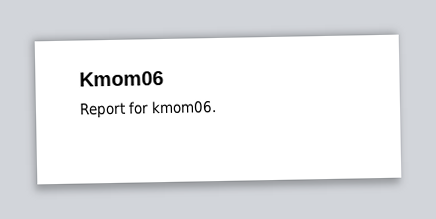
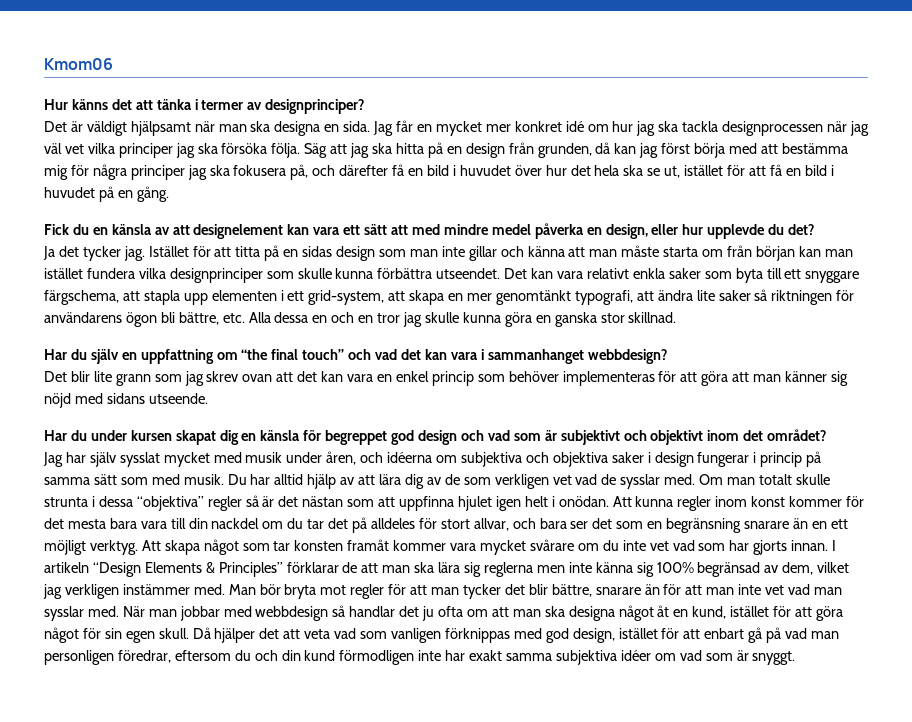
[79,100,218,119] Report for kmom06. -> [44,99,365,114] [44,120,869,136] [44,142,848,158] [44,164,834,180] [44,186,169,202] [44,223,815,239] [43,245,853,261] [44,268,860,283] [44,289,855,305] [44,312,677,327] [44,349,667,364] [44,371,848,386] [44,393,208,408] [44,429,827,445] [43,451,822,467] [44,474,830,489] [44,495,865,511] [44,517,848,533] [44,539,837,555] [44,562,850,577] [43,584,842,599] [44,605,843,621] [44,627,839,643] [44,650,796,665] Hur känns det att tänka i termer av designprinciper? // Det är väldigt hjälpsamt när man ska designa en sida. Jag får en mycket mer konkret idé om hur jag ska tackla designprocessen när jag väl vet vilka principer jag ska försöka följa. Säg att jag ska hitta på en design från grunden, då kan jag först börja med att bestämma mig för några principer jag ska fokusera på, och därefter få en bild i huvudet över hur det hela ska se ut, istället för att få en bild i huvudet på en gång. // Fick du en känsla av att designelement kan vara ett sätt att med mindre medel påverka en design, eller hur upplevde du det? // Ja det tycker jag. Istället för att titta på en sidas design som man inte gillar och känna att man måste starta om från början kan man istället fundera vilka designprinciper som skulle kunna förbättra utseendet. Det kan vara relativt enkla saker som byta till ett snyggare färgschema, att stapla upp elementen i ett grid-system, att skapa en mer genomtänkt typografi, att ändra lite saker så riktningen för användarens ögon bli bättre, etc. Alla dessa en och en tror jag skulle kunna göra en ganska stor skillnad. // Har du själv en uppfattning om “the final touch” och vad det kan vara i sammanhanget webbdesign? // Det blir lite grann som jag skrev ovan att det kan vara en enkel princip som behöver implementeras för att göra att man känner sig nöjd med sidans utseende. // Har du under kursen skapat dig en känsla för begreppet god design och vad som är subjektivt och objektivt inom det området? // Jag har själv sysslat mycket med musik under åren, och idéerna om subjektiva och objektiva saker i design fungerar i princip på samma sätt som med musik. Du har alltid hjälp av att lära dig av de som verkligen vet vad de sysslar med. Om man totalt skulle strunta i dessa “objektiva” regler så är det nästan som att uppfinna hjulet igen helt i onödan. Att kunna regler inom konst kommer för det mesta bara vara till din nackdel om du tar det på alldeles för stort allvar, och bara ser det som en begränsning snarare än en ett möjligt verktyg. Att skapa något som tar konsten framåt kommer vara mycket svårare om du inte vet vad som har gjorts innan. I artikeln “Design Elements & Principles” förklarar de att man ska lära sig reglerna men inte känna sig 100% begränsad av dem, vilket jag verkligen instämmer med. Man bör bryta mot regler för att man tycker det blir bättre, snarare än för att man inte vet vad man sysslar med. När man jobbar med webbdesign så handlar det ju ofta om att man ska designa något åt en kund, istället för att göra något för sin egen skull. Då hjälper det att veta vad som vanligen förknippas med god design, istället för att enbart gå på vad man personligen föredrar, eftersom du och din kund förmodligen inte har exakt samma subjektiva idéer om vad som är snyggt.

